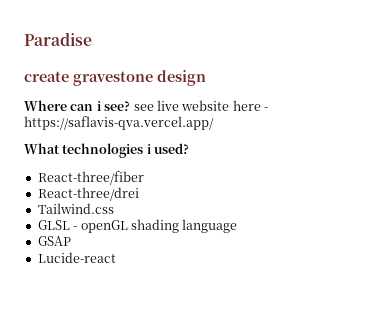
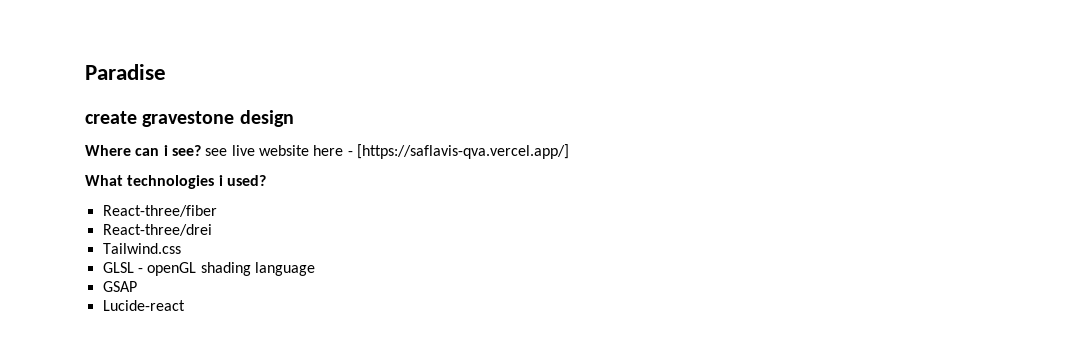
[24,116,214,130] https://saflavis-qva.vercel.app/ -> [356,144,569,159] [https://saflavis-qva.vercel.app/]

